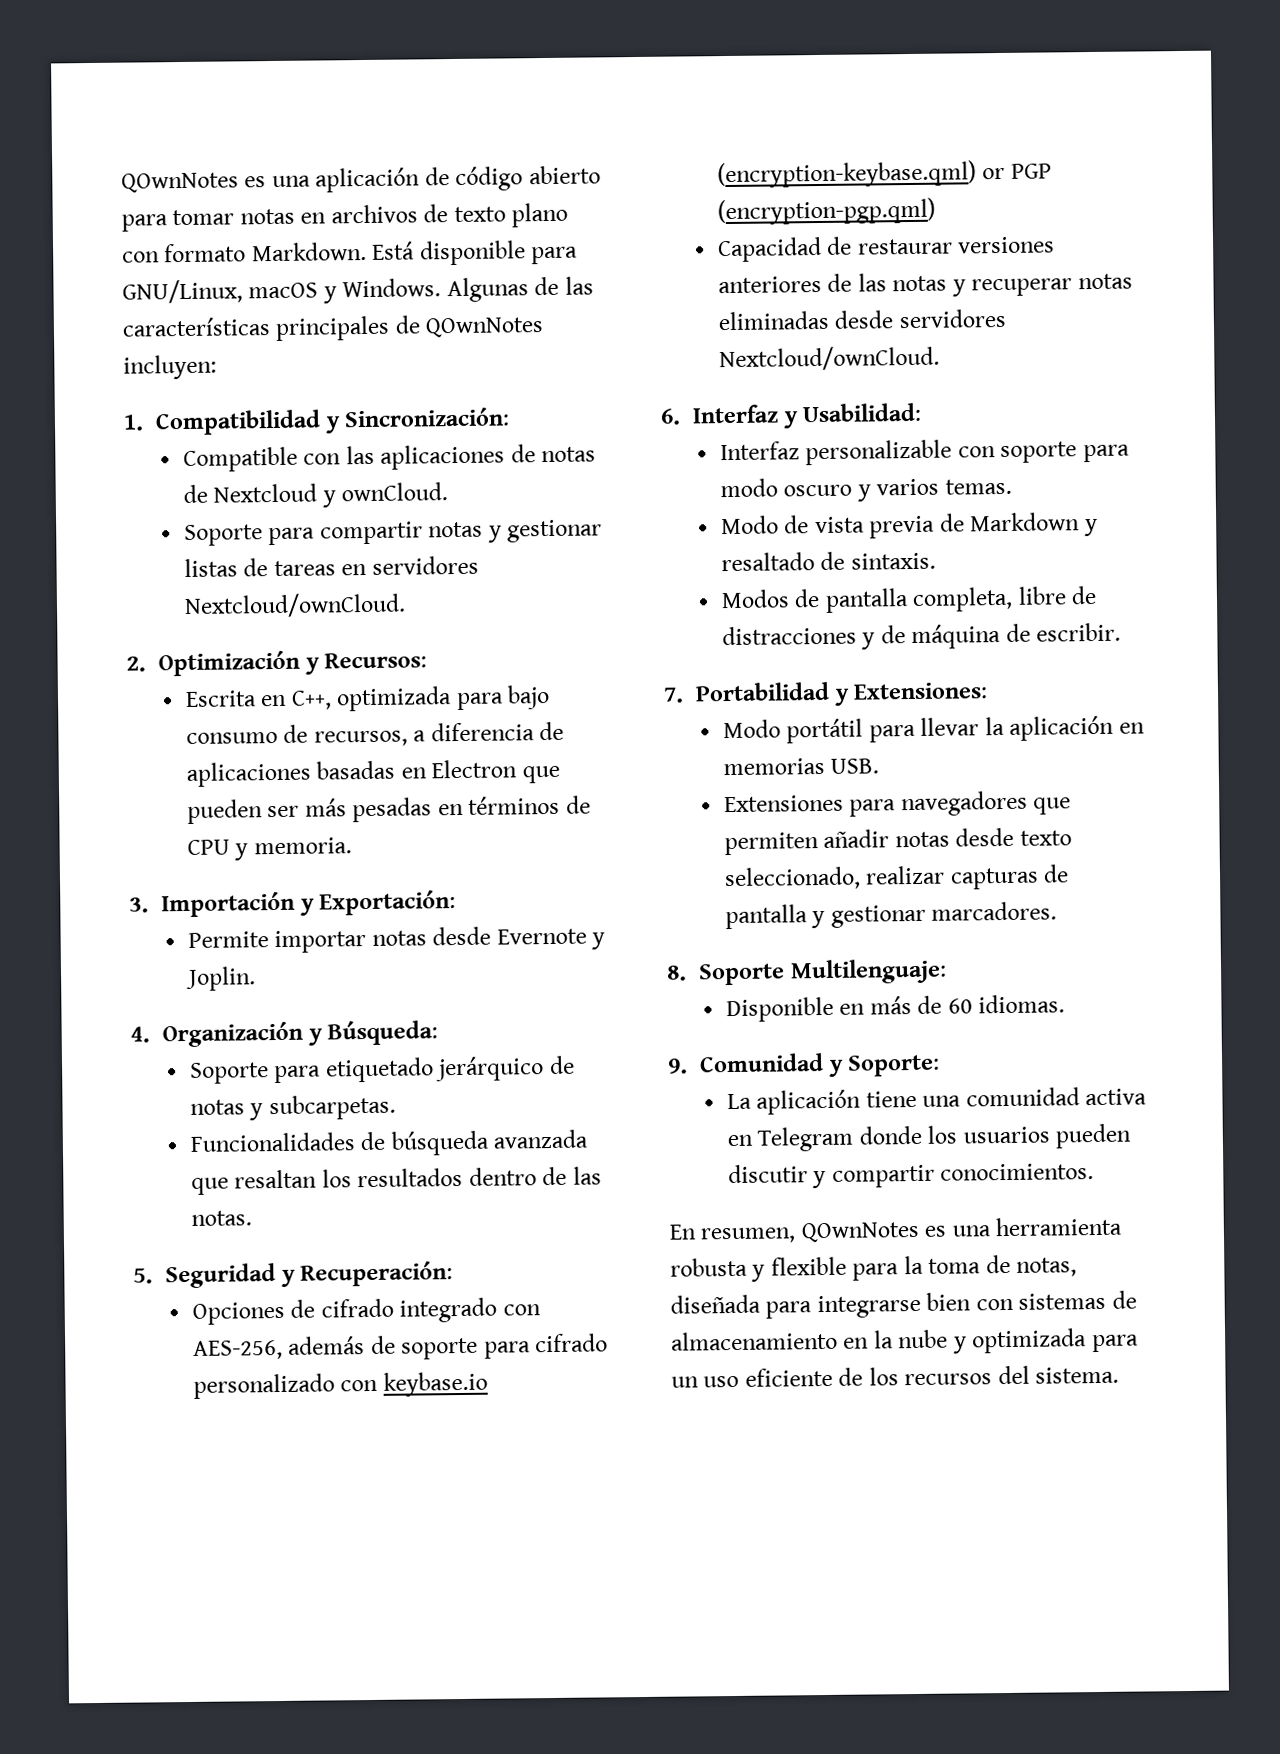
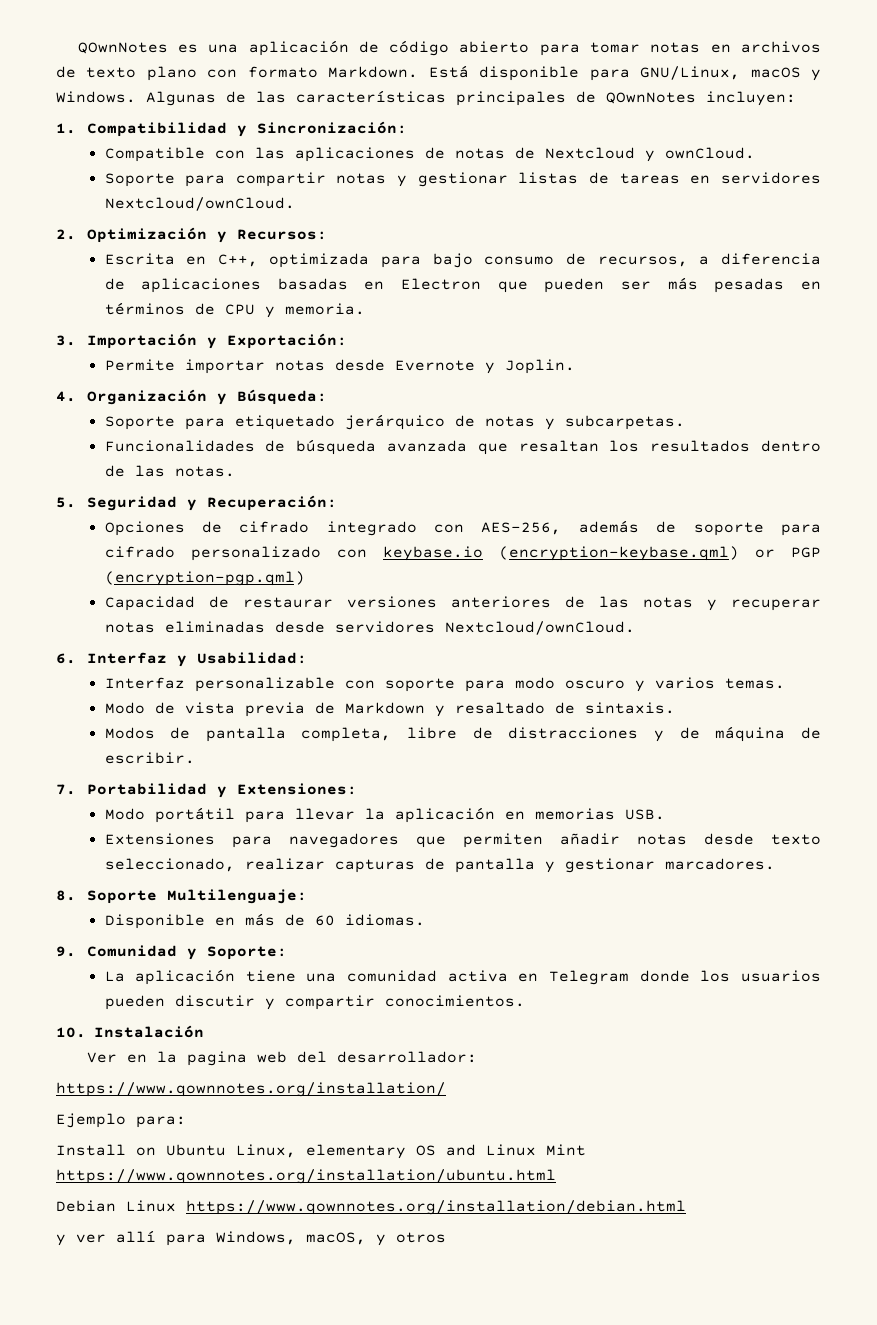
[669,1216,1123,1244] [670,1254,1078,1282] [670,1290,1137,1319] [671,1328,1139,1354] [671,1365,1120,1388] En resumen, QOwnNotes es una herramienta robusta y flexible para la toma de notas, diseñada para integrarse bien con sistemas de almacenamiento en la nube y optimizada para un uso eficiente de los recursos del sistema. -> [56,1025,204,1038] [86,1051,477,1066] [56,1082,446,1097] [56,1113,186,1128] [56,1144,586,1159] [56,1169,556,1184] [56,1200,686,1215] [56,1230,446,1246] 10. Instalación // Ver en la pagina web del desarrollador: // https://www.qownnotes.org/installation/ // Ejemplo para: // Install on Ubuntu Linux, elementary OS and Linux Mint https://www.qownnotes.org/installation/ubuntu.html // Debian Linux https://www.qownnotes.org/installation/debian.html // y ver allí para Windows, macOS, y otros

